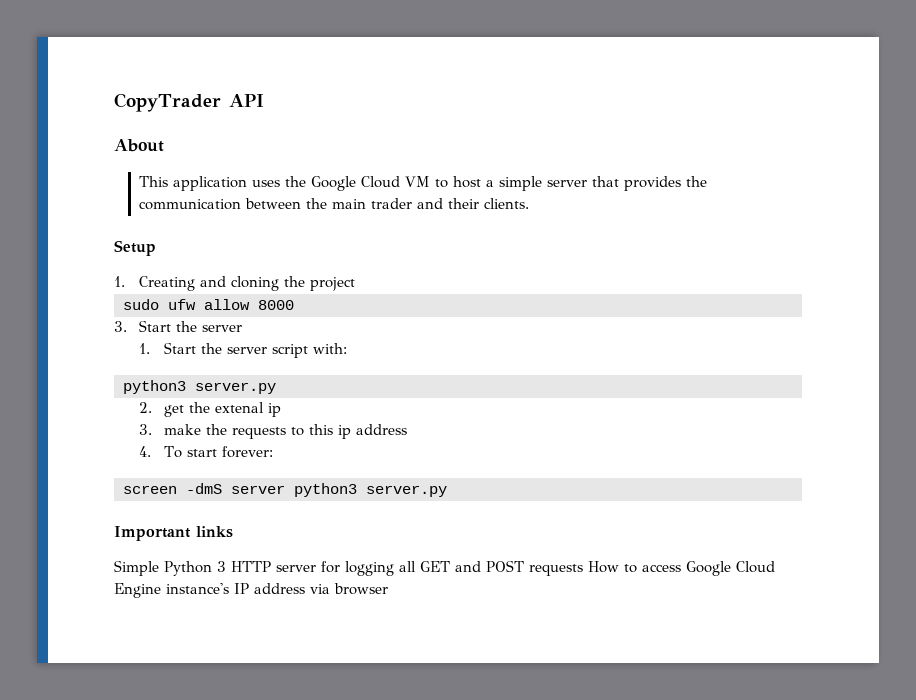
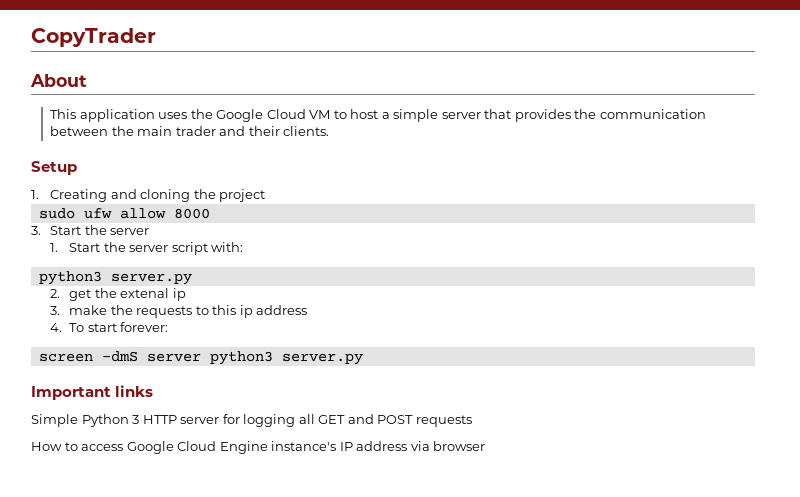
[228,94,264,107] API -> (156, 37) none
(583, 570) none -> (472, 421) //

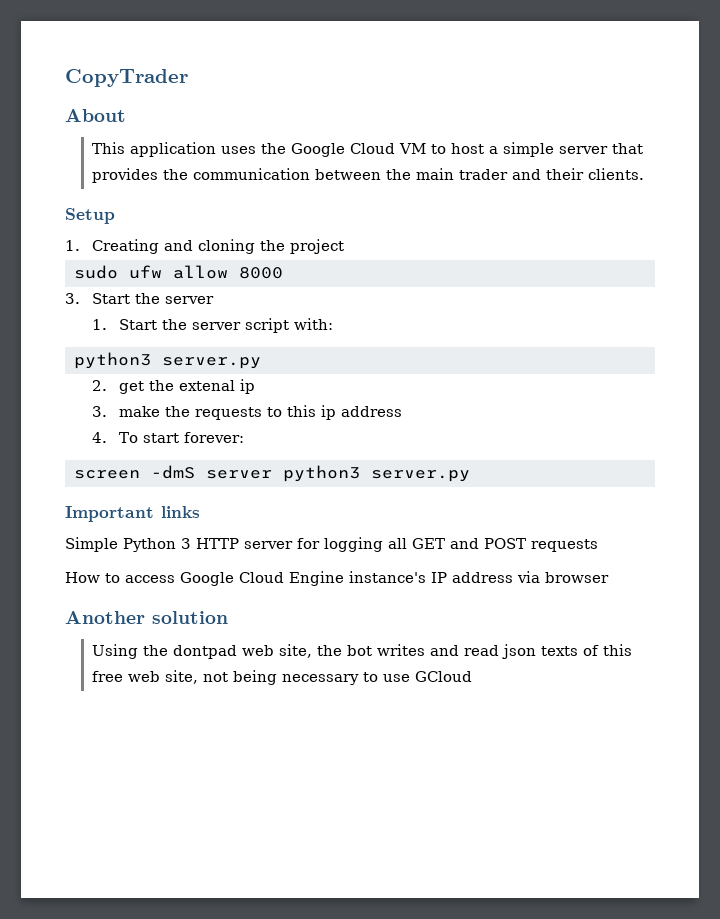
(486, 446) none -> [65,611,228,624] [91,644,632,659] [91,670,472,685] // Another solution // Using the dontpad web site, the bot writes and read json texts of this free web site, not being necessary to use GCloud

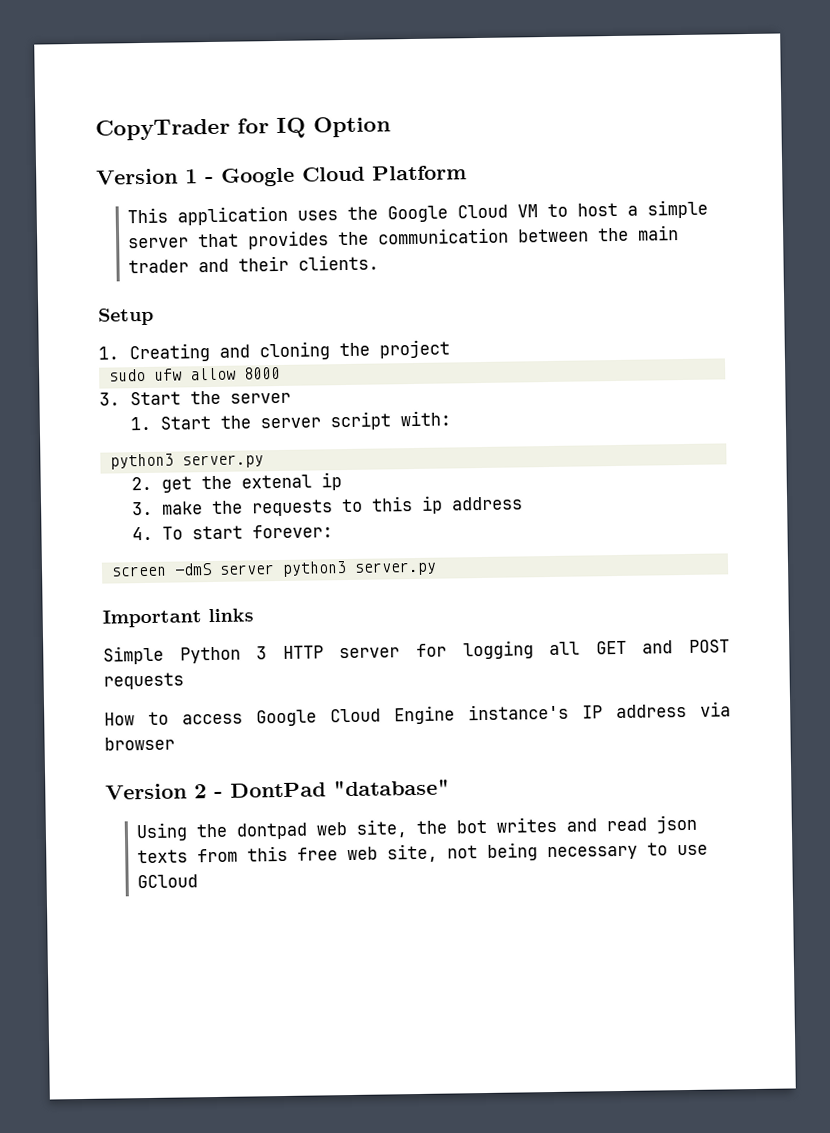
[65,109,126,122] // About -> [237,116,391,139] [96,165,467,187] for IQ Option // Version 1 - Google Cloud Platform
[65,611,228,624] Another solution -> [105,779,450,800] Version 2 - DontPad "database"
[582,645,599,656] of -> [196,848,238,863] from

